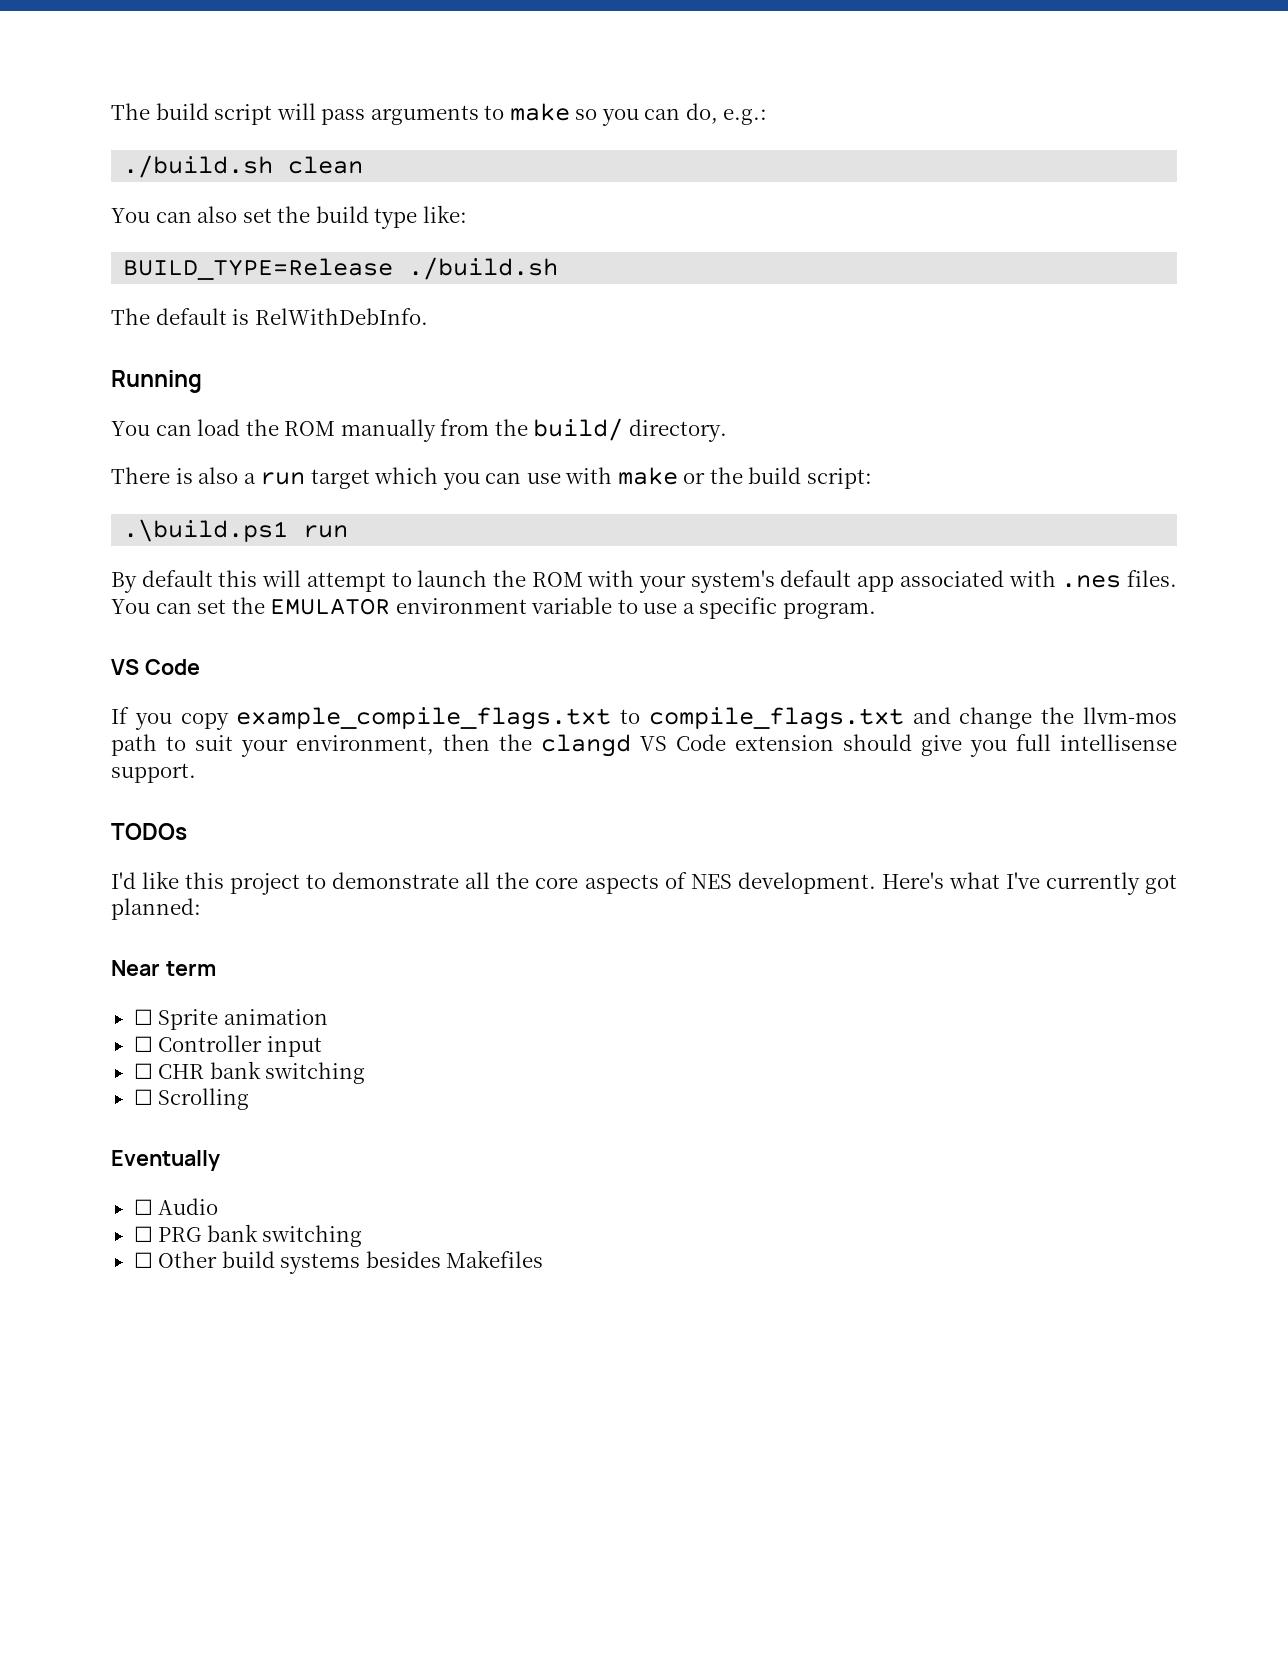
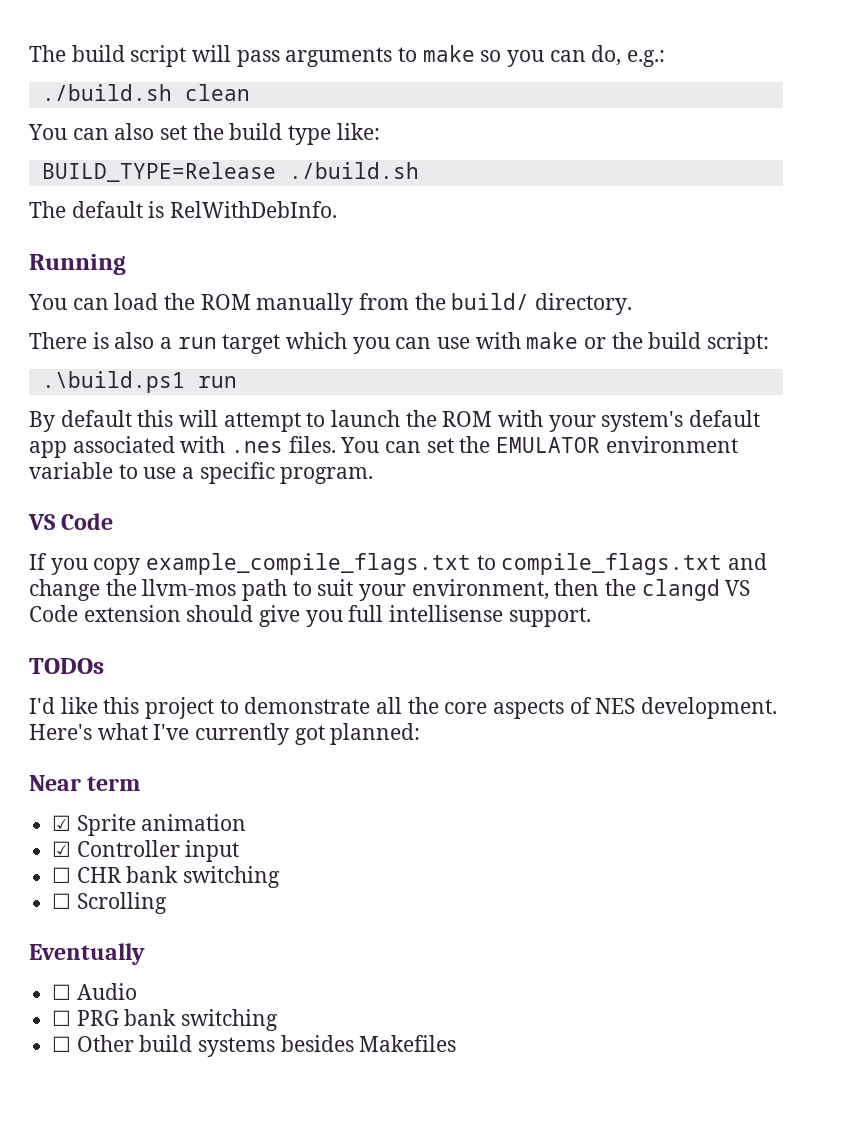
[133,1009,153,1025] ☐ -> [52,815,72,831] ☑
[133,1036,153,1052] ☐ -> [52,841,72,857] ☑

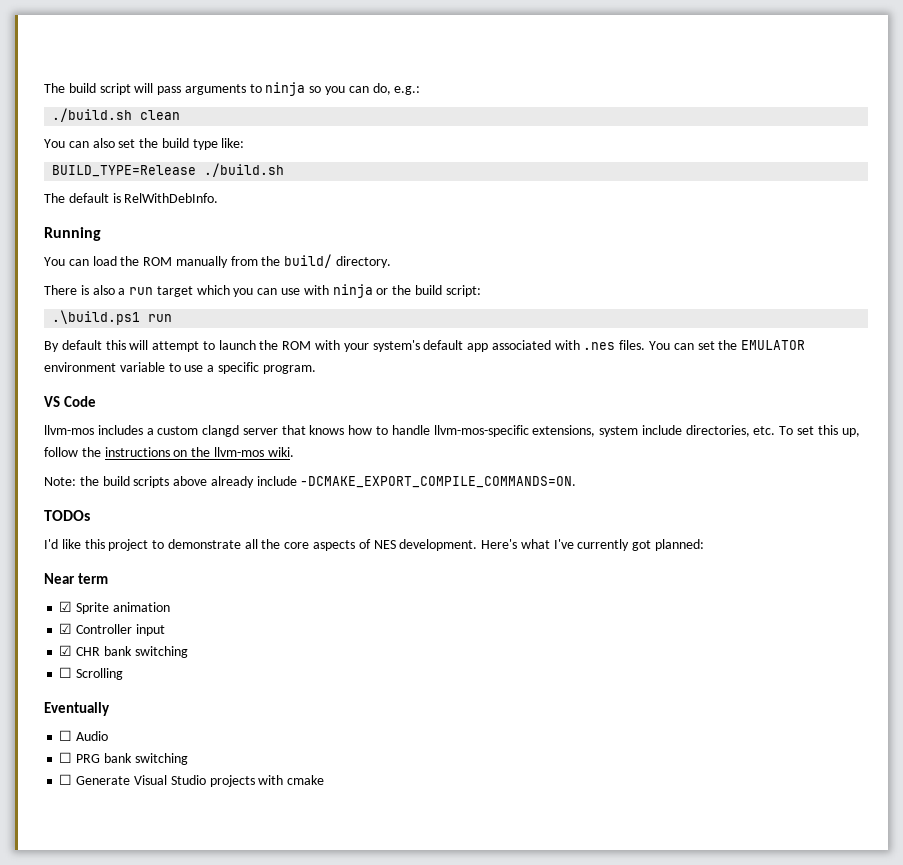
[422,45,475,62] make -> [265,82,306,96] ninja
[526,332,579,349] make -> [332,284,373,298] ninja
[29,553,768,575] [29,579,751,601] [29,605,591,627] If you copy example_compile_flags.txt to compile_flags.txt and change the llvm-mos path to suit your environment, then the clangd VS Code extension should give you full intellisense support. -> [44,425,860,437] [44,447,294,457] [44,476,577,488] llvm-mos includes a custom clangd server that knows how to handle llvm-mos-specific extensions, system include directories, etc. To set this up, follow the instructions on the llvm-mos wiki. // Note: the build scripts above already include -DCMAKE_EXPORT_COMPILE_COMMANDS=ON.
[52,867,72,883] ☐ -> [59,645,73,656] ☑
[76,1035,457,1057] Other build systems besides Makefiles -> [76,775,325,787] Generate Visual Studio projects with cmake

